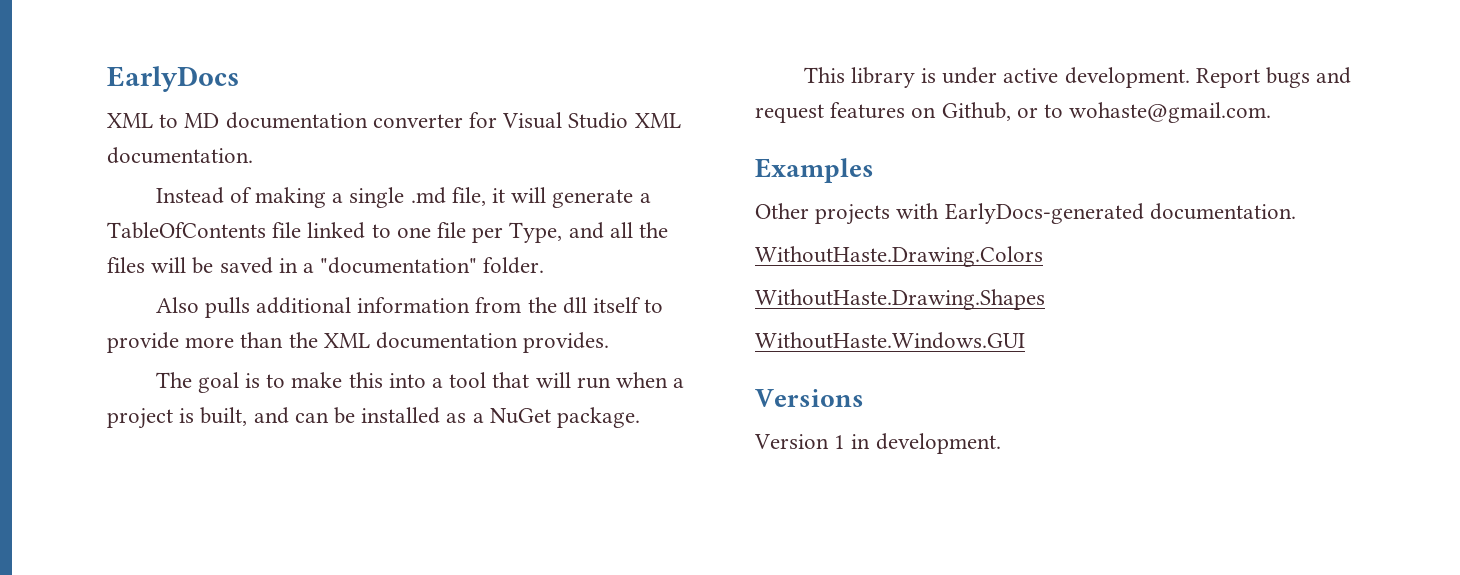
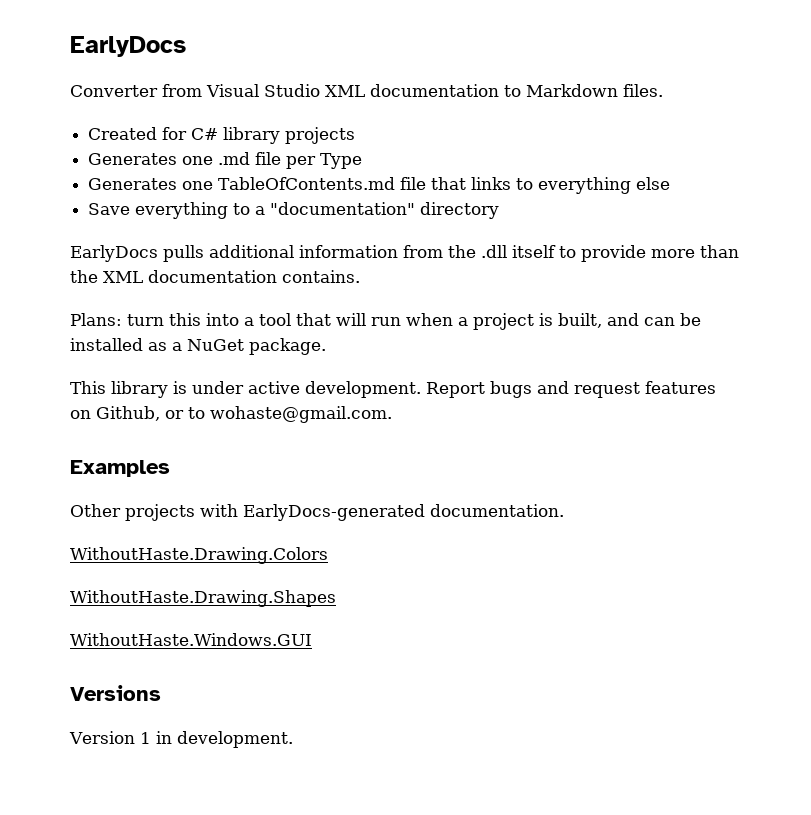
[107,112,681,129] [107,147,253,164] [155,187,651,208] [107,222,669,243] [107,257,545,274] [155,297,199,313] XML to MD documentation converter for Visual Studio XML documentation. // Instead of making a single .md file, it will generate a TableOfContents file linked to one file per Type, and all the files will be saved in a "documentation" folder. // Also -> [70,84,663,97] [88,127,356,144] [88,152,363,169] [88,177,671,194] [88,202,500,219] [70,245,158,262] Converter from Visual Studio XML documentation to Markdown files. // Created for C# library projects // Generates one .md file per Type // Generates one TableOfContents.md file that links to everything else // Save everything to a "documentation" directory // EarlyDocs
[562,297,587,314] dll -> [481,245,507,258] .dll
[523,332,610,353] [155,372,343,393] provides. // The goal is to make -> [282,270,360,283] [70,313,164,326] contains. // Plans: turn

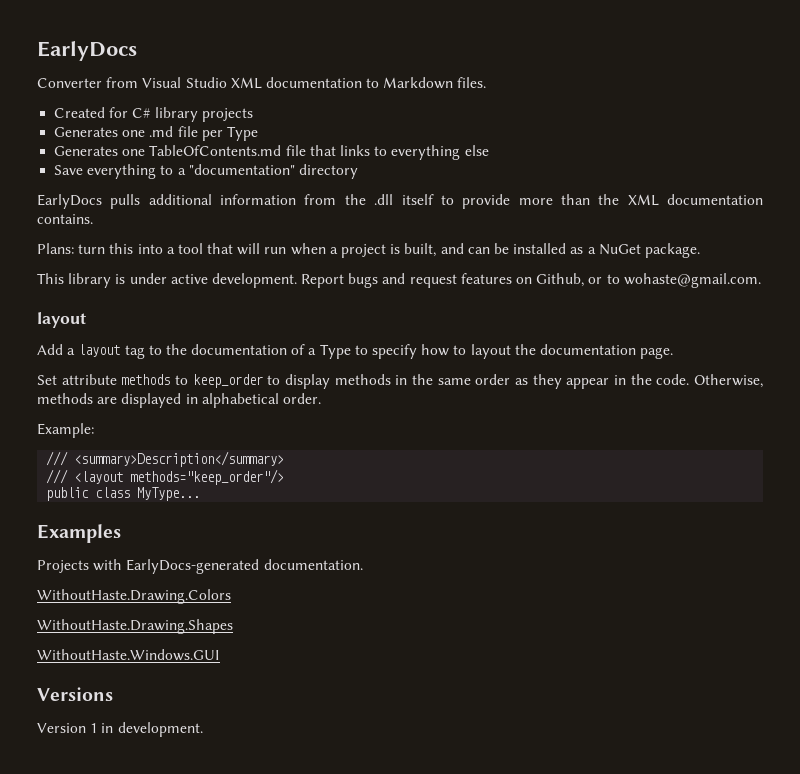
(392, 414) none -> [37,312,86,328] [37,344,674,359] [37,374,763,389] [37,393,321,408] [37,423,94,438] [46,451,285,467] [46,469,285,485] [46,487,201,501] // layout // Add a layout tag to the documentation of a Type to specify how to layout the documentation page. // Set attribute methods to keep_order to display methods in the same order as they appear in the code. Otherwise, methods are displayed in alphabetical order. // Example: // /// <summary>Description</summary> // /// <layout methods="keep_order"/> // public class MyType...
[70,504,195,521] Other projects -> [37,560,89,573] Projects

